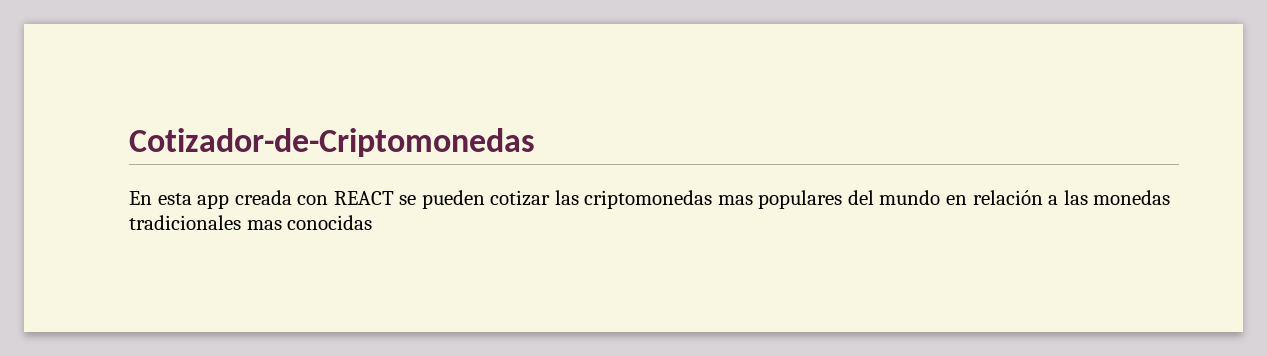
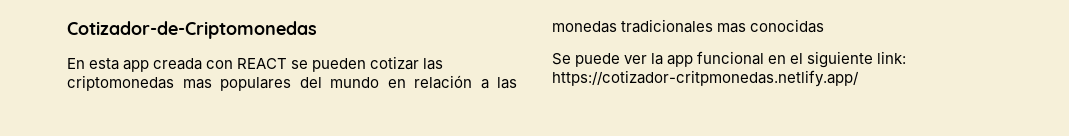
(373, 222) none -> [552,51,907,68] [552,70,859,87] // Se puede ver la app funcional en el siguiente link: https://cotizador-critpmonedas.netlify.app/

